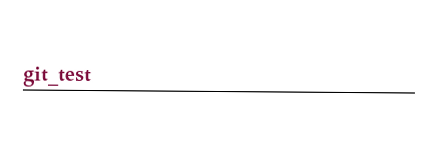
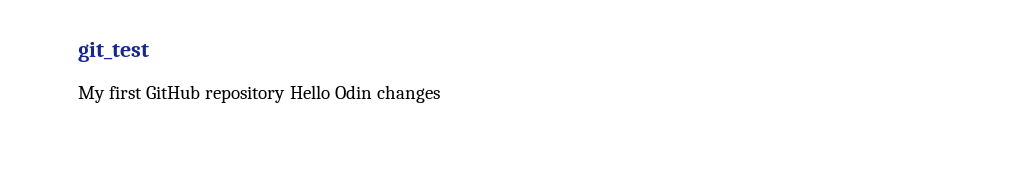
(92, 77) none -> [78,85,440,103] // My first GitHub repository Hello Odin changes

